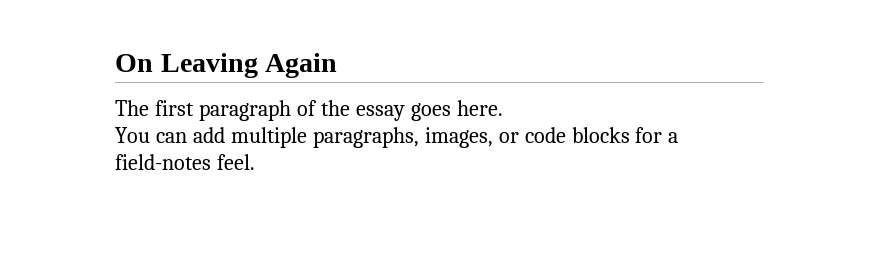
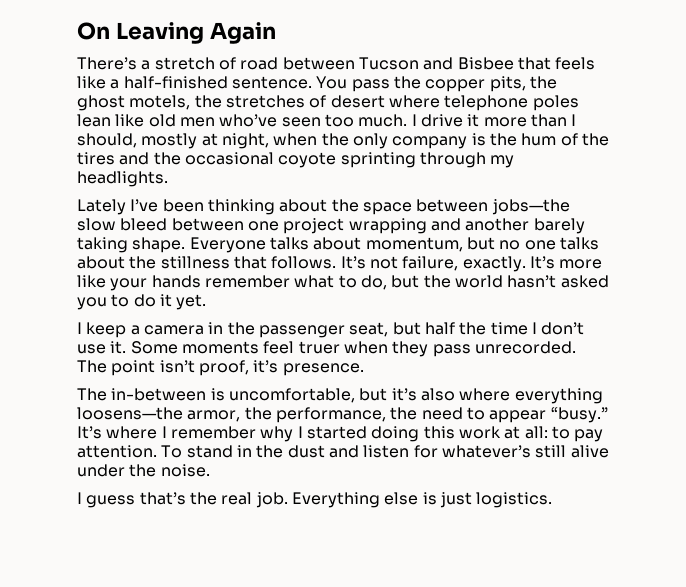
[115,100,503,121] [115,127,679,148] [115,154,255,170] The first paragraph of the essay goes here. // You can add multiple paragraphs, images, or code blocks for a field-notes feel. -> [77,57,596,70] [77,76,557,92] [77,95,579,111] [77,114,577,127] [77,133,609,149] [77,152,515,168] [77,171,168,187] [77,199,570,215] [77,218,585,234] [77,237,599,253] [77,256,603,272] [77,275,609,291] [77,294,207,310] [77,322,585,338] [77,341,576,357] [77,360,364,376] [77,388,603,404] [77,407,608,423] [77,426,604,442] [77,445,609,458] [77,464,210,477] [77,492,553,508] There’s a stretch of road between Tucson and Bisbee that feels like a half-finished sentence. You pass the copper pits, the ghost motels, the stretches of desert where telephone poles lean like old men who’ve seen too much. I drive it more than I should, mostly at night, when the only company is the hum of the tires and the occasional coyote sprinting through my headlights. // Lately I’ve been thinking about the space between jobs—the slow bleed between one project wrapping and another barely taking shape. Everyone talks about momentum, but no one talks about the stillness that follows. It’s not failure, exactly. It’s more like your hands remember what to do, but the world hasn’t asked you to do it yet. // I keep a camera in the passenger seat, but half the time I don’t use it. Some moments feel truer when they pass unrecorded. The point isn’t proof, it’s presence. // The in-between is uncomfortable, but it’s also where everything loosens—the armor, the performance, the need to appear “busy.” It’s where I remember why I started doing this work at all: to pay attention. To stand in the dust and listen for whatever’s still alive under the noise. // I guess that’s the real job. Everything else is just logistics.

